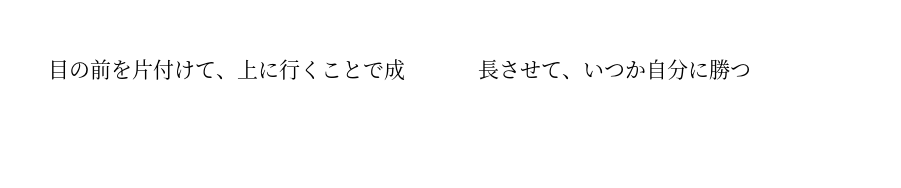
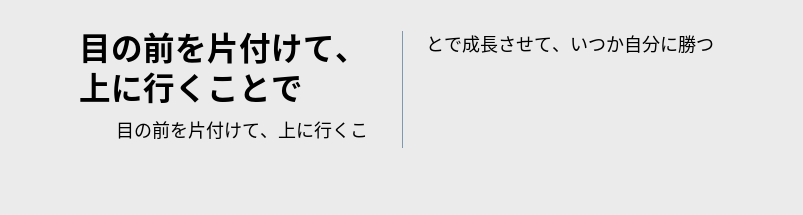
[48,59,384,80] 目の前を片付けて、上に行くことで -> [79,32,367,64] [79,72,303,104] [115,121,368,140] [426,36,462,52] 目の前を片付けて、上に行くことで // 目の前を片付けて、上に行くことで

